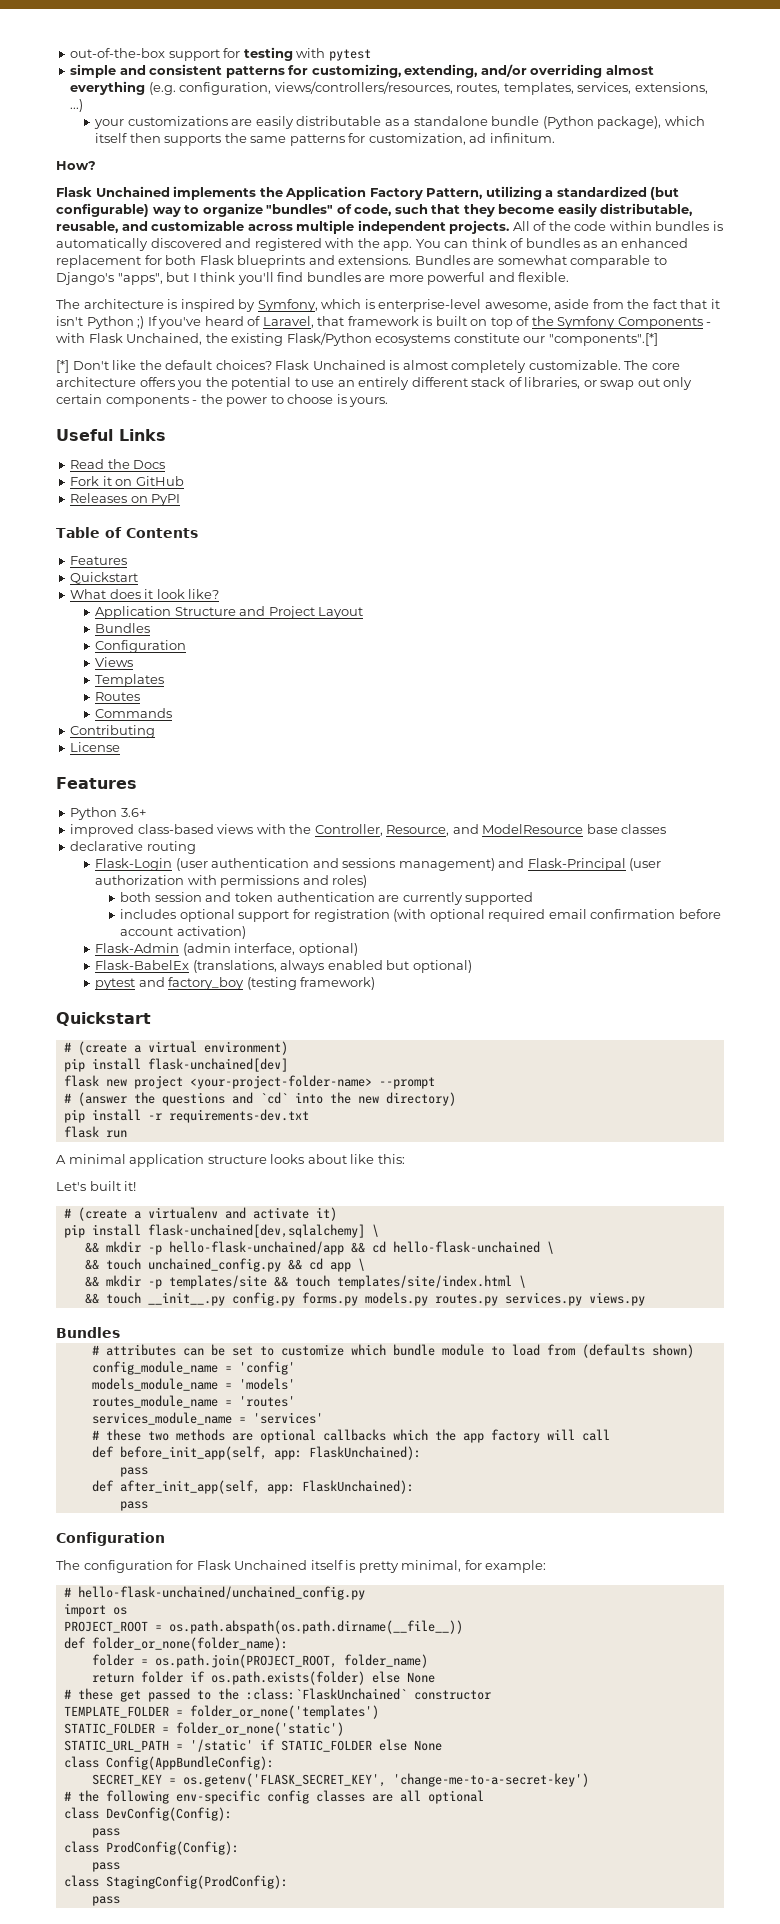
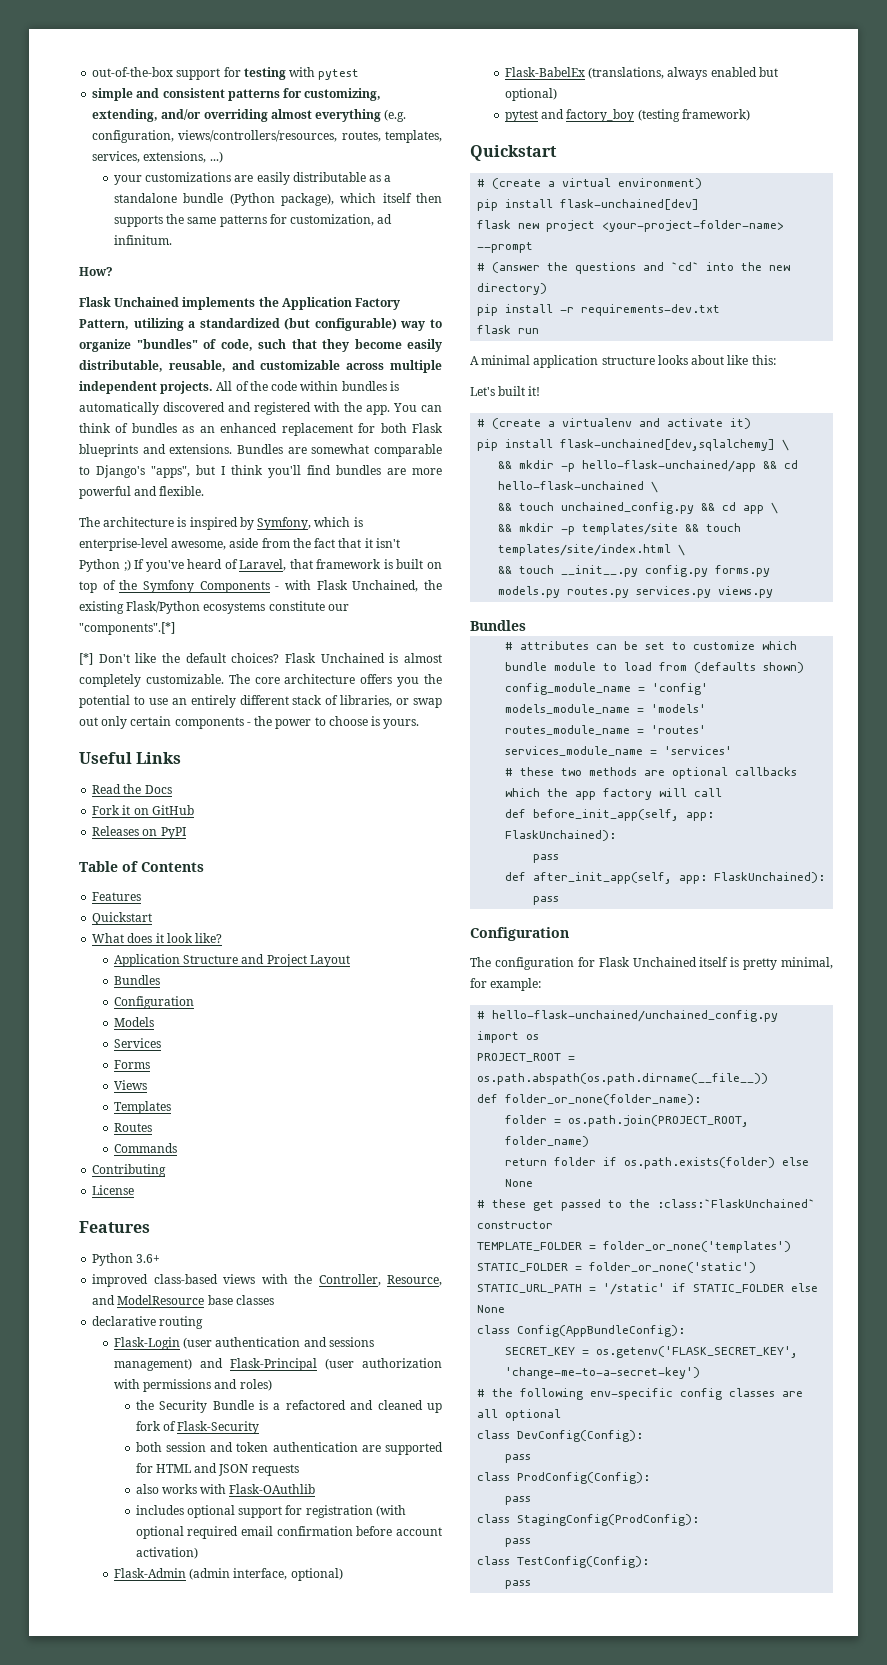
(187, 646) none -> [113,1017,154,1027] [113,1038,161,1048] [113,1060,150,1069] // Models // Services // Forms
(368, 881) none -> [135,1400,442,1413] [135,1421,260,1434] // the Security Bundle is a refactored and cleaned up fork of Flask-Security
[402,892,463,905] currently -> (381, 1448) none
(534, 898) none -> [135,1463,299,1476] [135,1484,316,1494] for HTML and JSON requests // also works with Flask-OAuthlib
(120, 1901) none -> [477,1556,650,1568] [505,1580,532,1589] // class TestConfig(Config): // pass

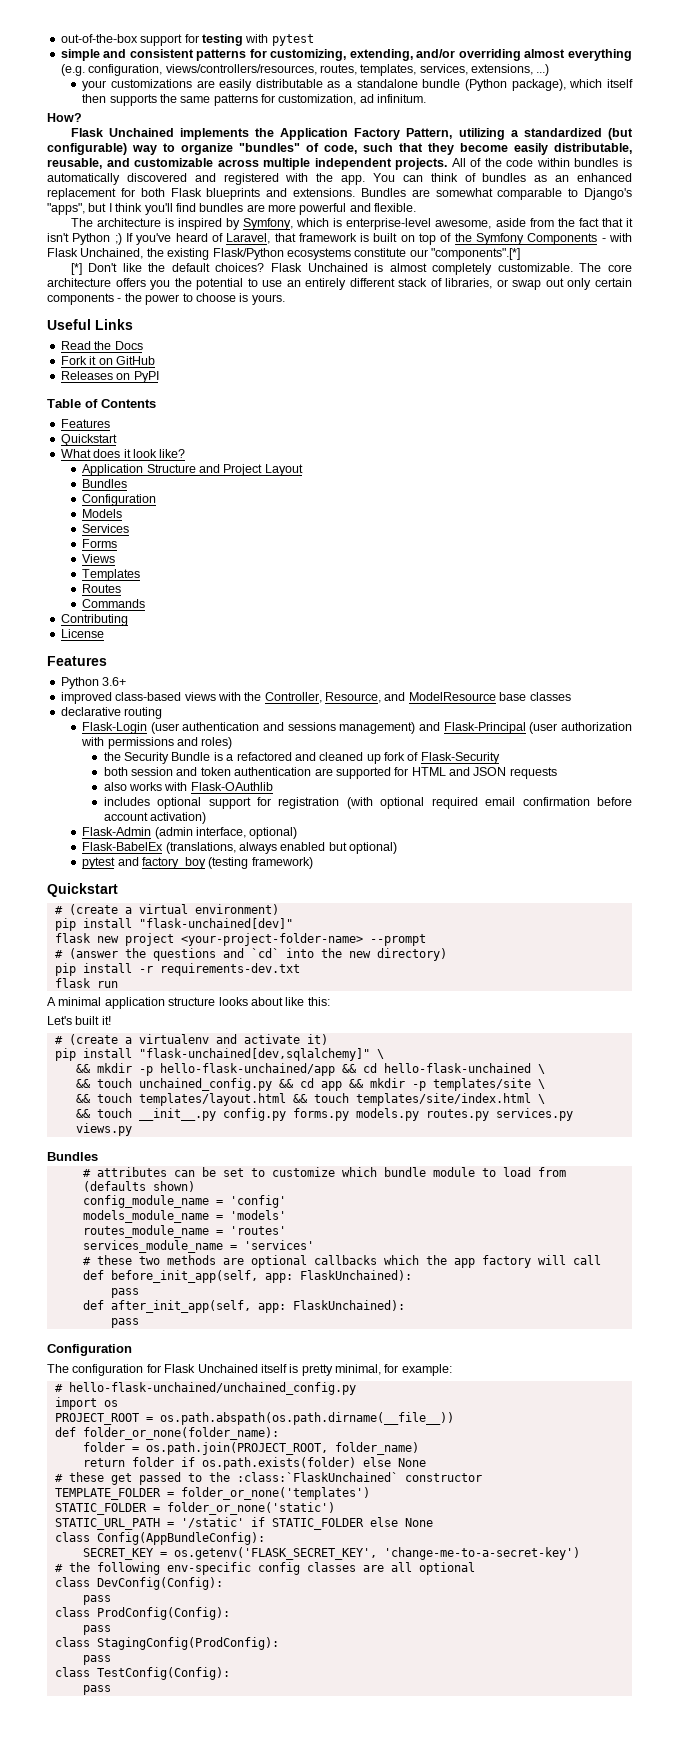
[560,199,700,210] flask-unchained[dev] -> [138,918,293,929] "flask-unchained[dev]"
[560,439,776,451] flask-unchained[dev,sqlalchemy] -> [138,1048,370,1061] "flask-unchained[dev,sqlalchemy]"
[771,502,779,514] \ // -> (342, 1086) none
(679, 529) none -> [537,1079,545,1089] [75,1093,286,1106] \ // && touch templates/layout.html

